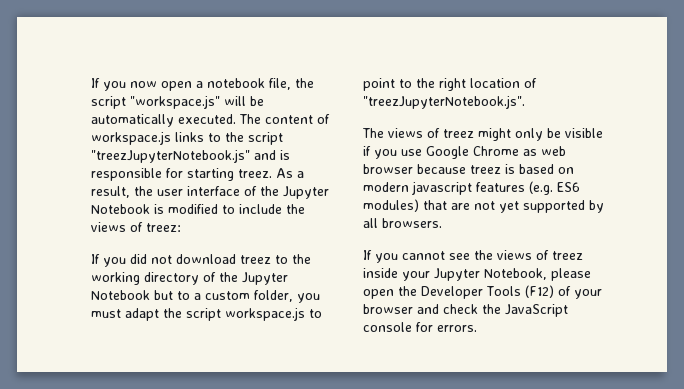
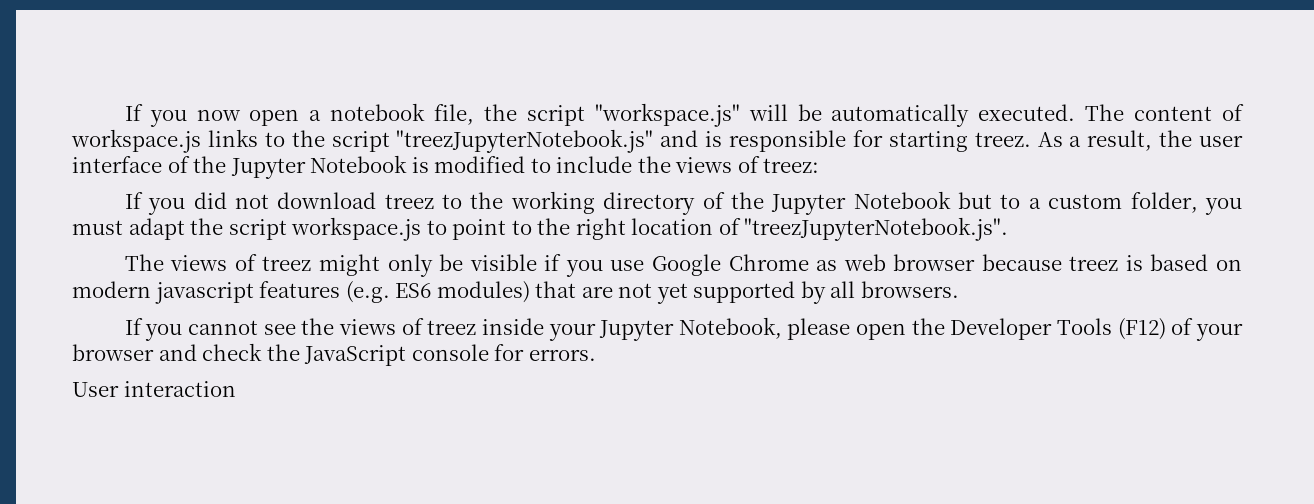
(477, 328) none -> [72,381,236,397] // User interaction

